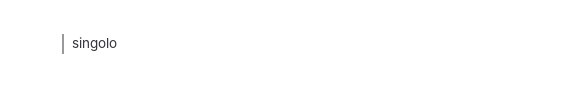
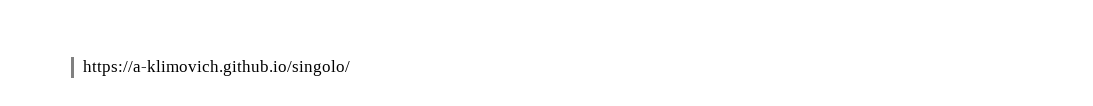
[71,37,117,51] singolo -> [83,60,351,76] https://a-klimovich.github.io/singolo/

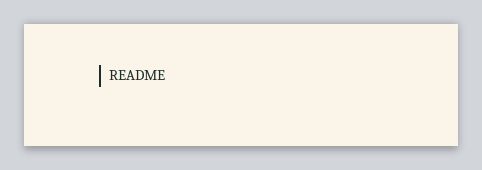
[83,60,351,76] https://a-klimovich.github.io/singolo/ -> [109,70,166,80] README

